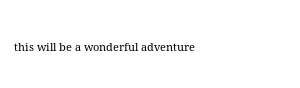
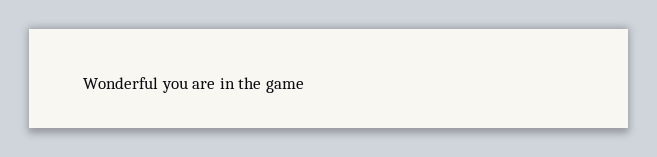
[14,43,195,51] this will be a wonderful adventure -> [83,77,304,93] Wonderful you are in the game

